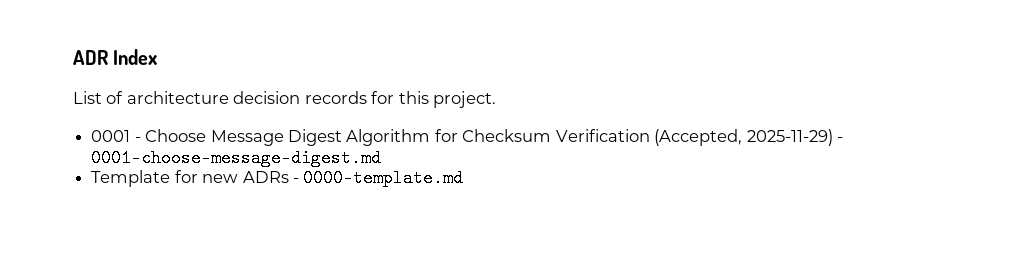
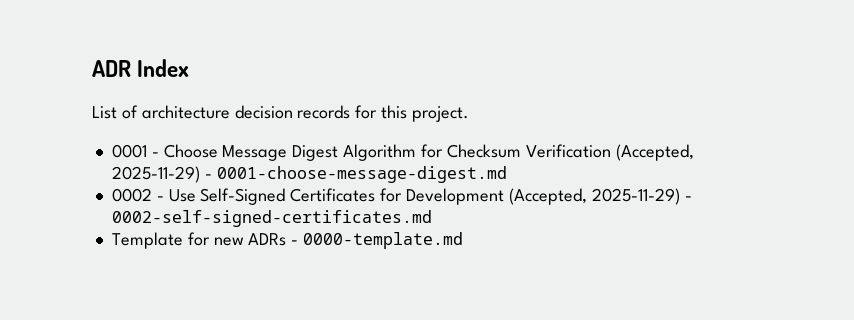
(382, 158) none -> [111,188,692,205] [111,210,432,227] // 0002 - Use Self-Signed Certificates for Development (Accepted, 2025-11-29) - 0002-self-signed-certificates.md

